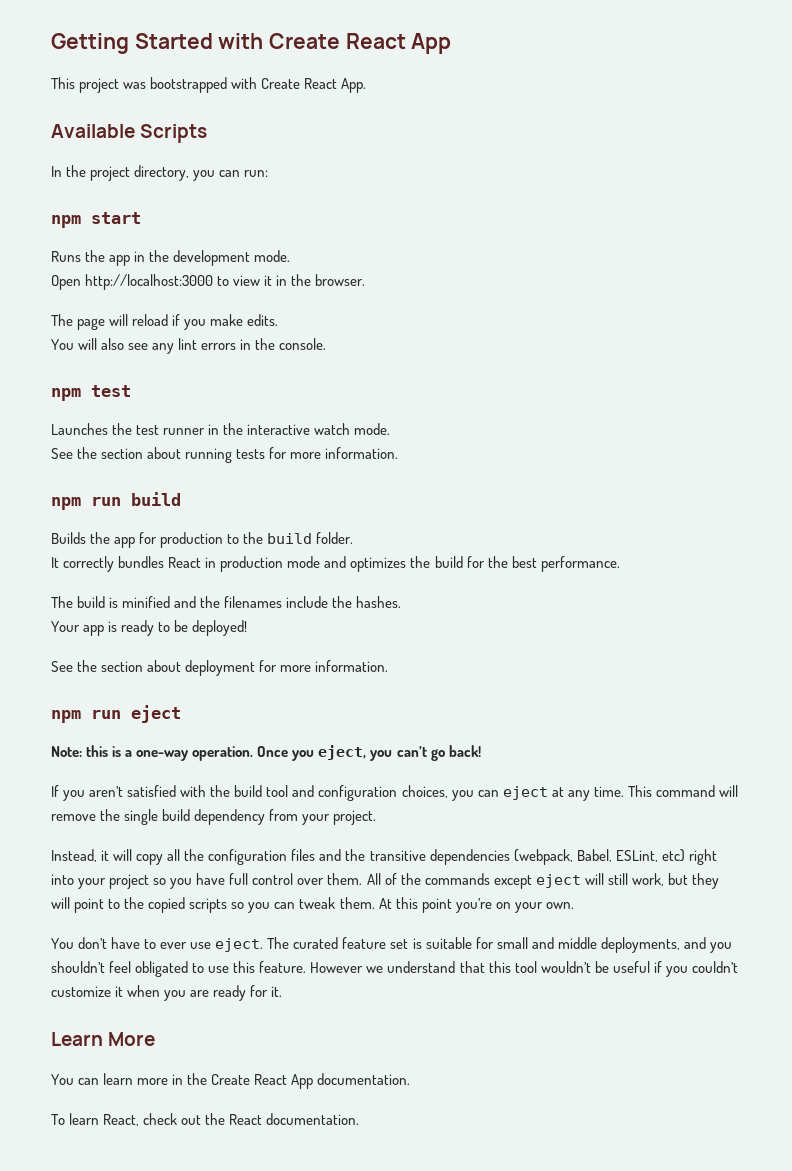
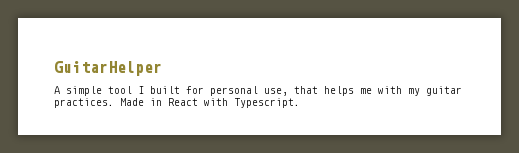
[51,33,452,54] [51,77,367,93] [51,124,208,143] [51,165,269,181] [51,212,141,228] [51,250,291,266] [51,274,366,290] [51,314,279,330] [51,338,327,354] [51,385,131,401] [51,423,391,435] [51,447,399,463] [51,492,181,510] [51,532,354,548] [51,556,620,572] [51,596,402,608] [51,620,248,636] [51,660,389,676] [51,705,181,723] [51,745,481,761] [51,785,738,801] [51,809,377,825] [51,849,717,865] [51,873,719,889] [51,897,574,913] [51,937,732,953] [51,961,738,977] [51,985,283,1001] [51,1032,156,1046] [51,1073,411,1089] [51,1113,360,1126] Getting Started with Create React App // This project was bootstrapped with Create React App. // Available Scripts // In the project directory, you can run: // npm start // Runs the app in the development mode. // Open http://localhost:3000 to view it in the browser. // The page will reload if you make edits. // You will also see any lint errors in the console. // npm test // Launches the test runner in the interactive watch mode. // See the section about running tests for more information. // npm run build // Builds the app for production to the build folder. // It correctly bundles React in production mode and optimizes the build for the best performance. // The build is minified and the filenames include the hashes. // Your app is ready to be deployed! // See the section about deployment for more information. // npm run eject // Note: this is a one-way operation. Once you eject, you can’t go back! // If you aren’t satisfied with the build tool and configuration choices, you can eject at any time. This command will remove the single build dependency from your project. // Instead, it will copy all the configuration files and the transitive dependencies (webpack, Babel, ESLint, etc) right into your project so you have full control over them. All of the commands except eject will still work, but they will point to the copied scripts so you can tweak them. At this point you’re on your own. // You don’t have to ever use eject. The curated feature set is suitable for small and middle deployments, and you shouldn’t feel obligated to use this feature. However we understand that this tool wouldn’t be useful if you couldn’t customize it when you are ready for it. // Learn More // You can learn more in the Create React App documentation. // To learn React, check out the React documentation. -> [54,61,162,76] [54,86,462,96] [54,98,300,108] GuitarHelper // A simple tool I built for personal use, that helps me with my guitar practices. Made in React with Typescript.

